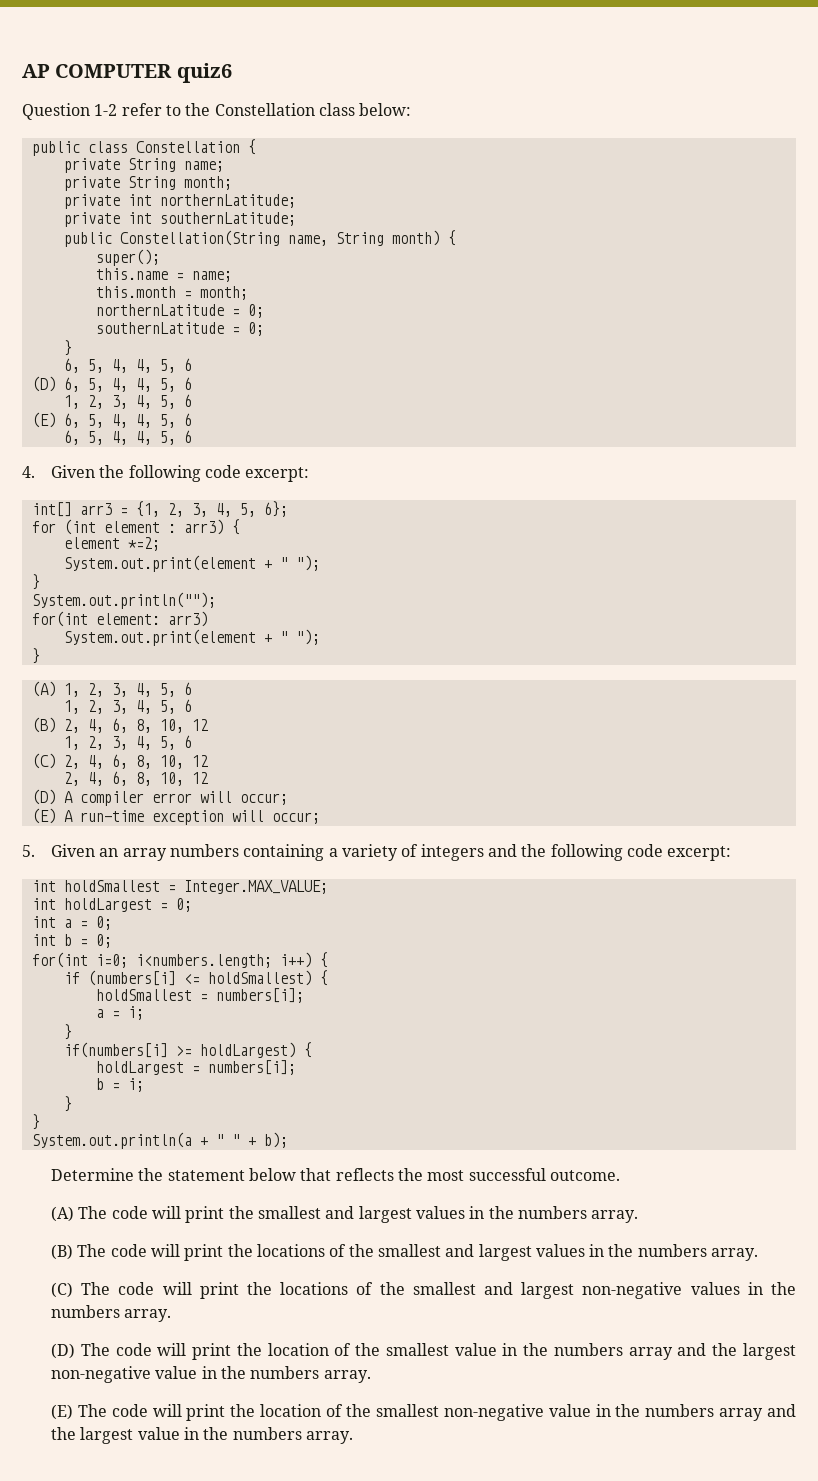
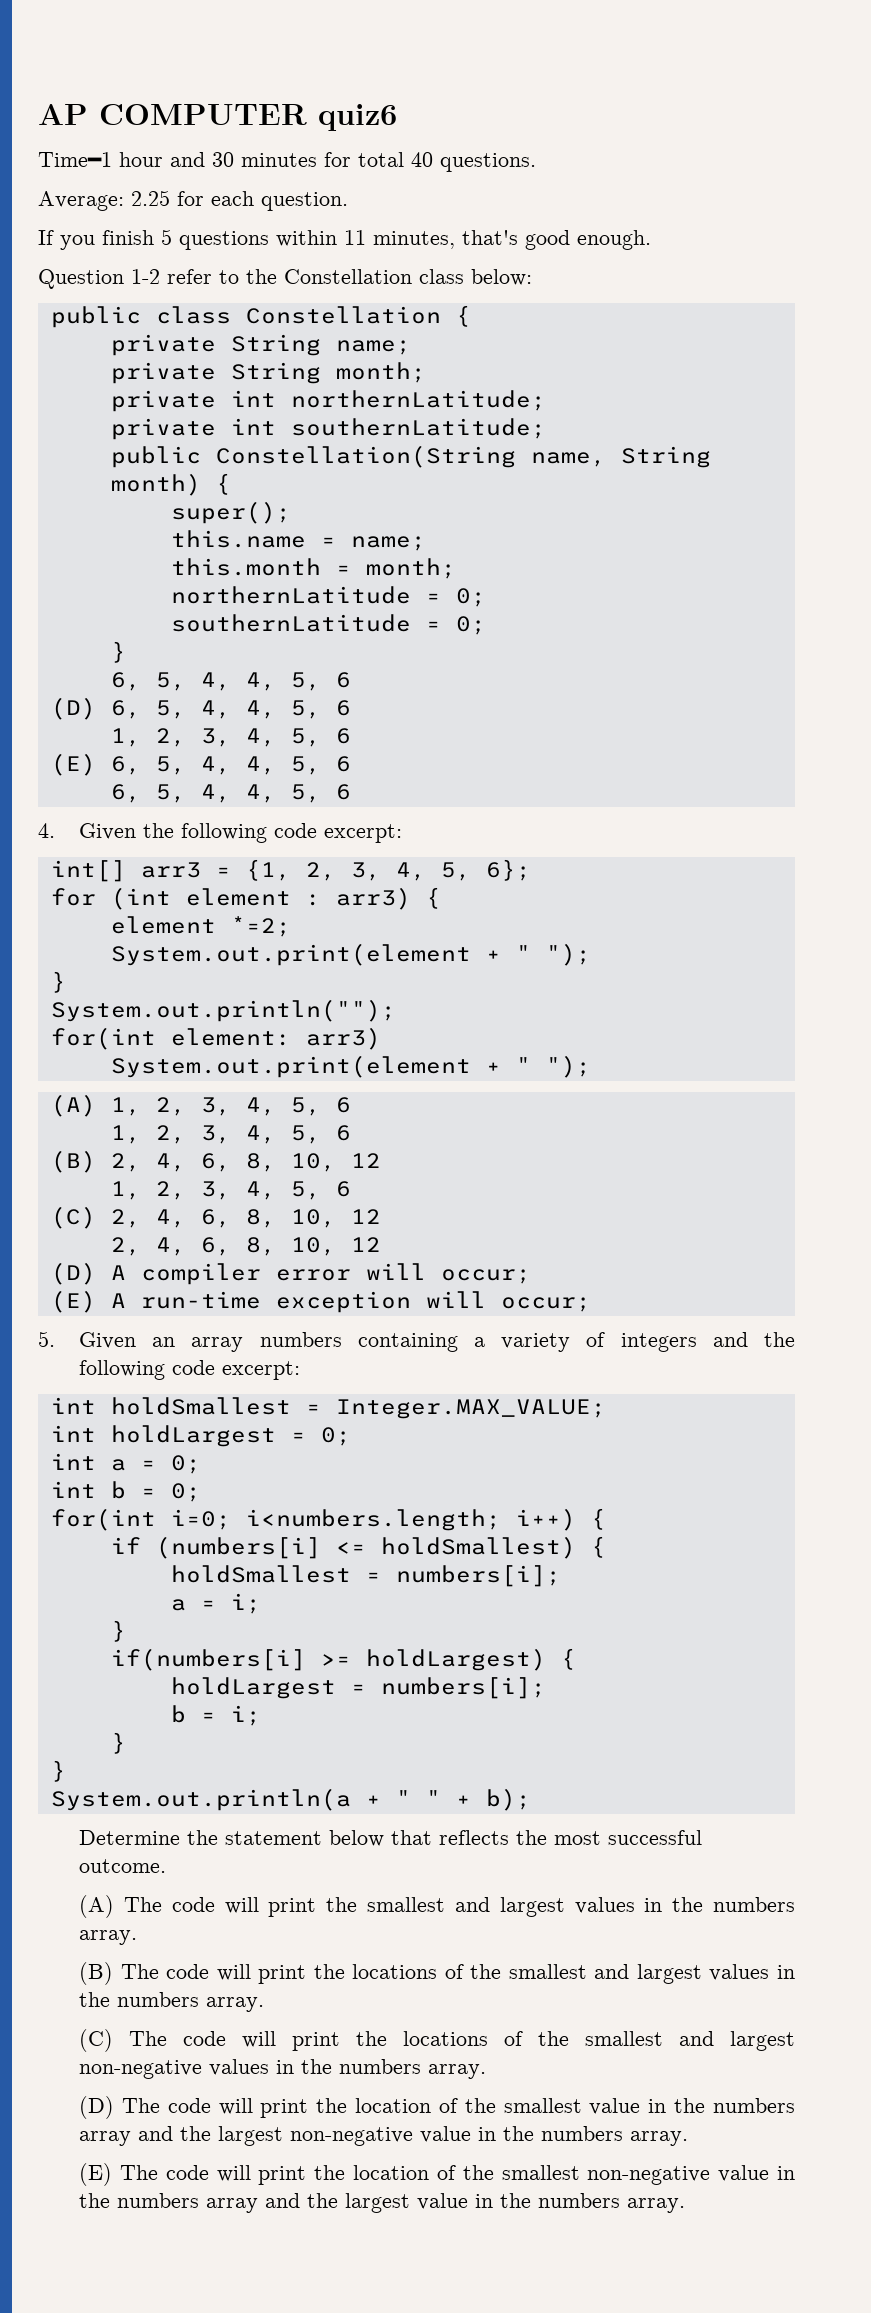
(232, 73) none -> [38,152,536,172] [38,190,348,211] [38,229,651,250] // Time━1 hour and 30 minutes for total 40 questions. // Average: 2.25 for each question. // If you finish 5 questions within 11 minutes, that's good enough.
[31,648,40,664] // } -> (591, 1066) none

